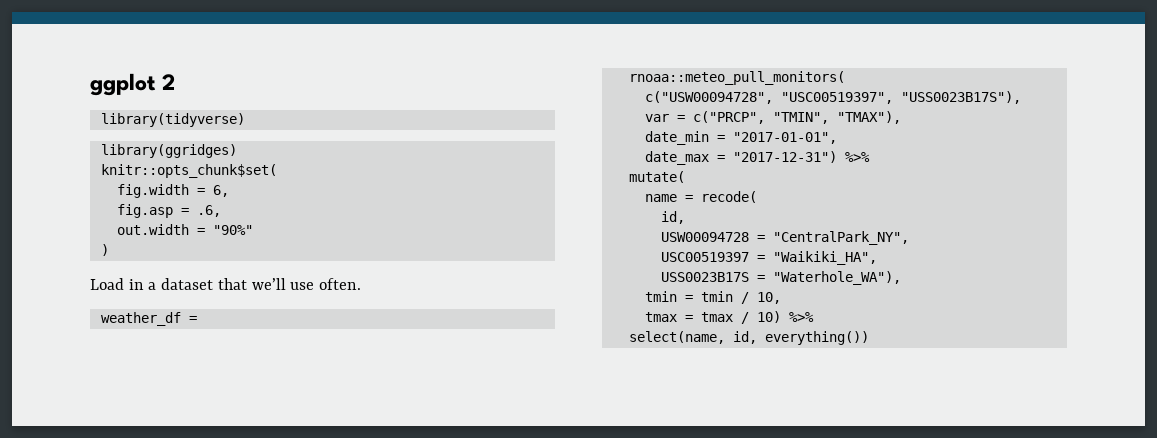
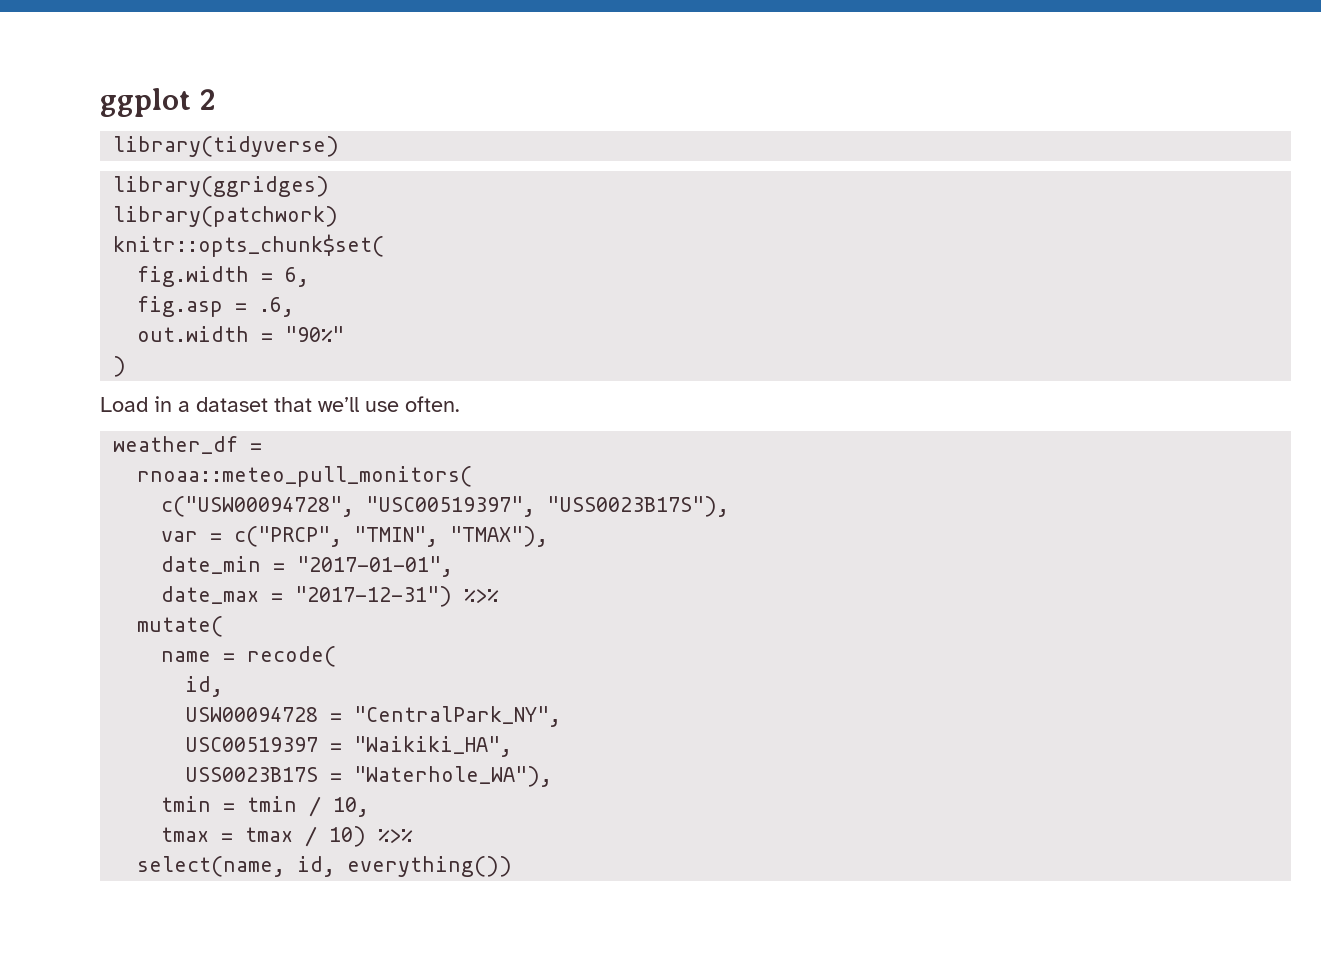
(237, 151) none -> [113,206,339,227] // library(patchwork)

